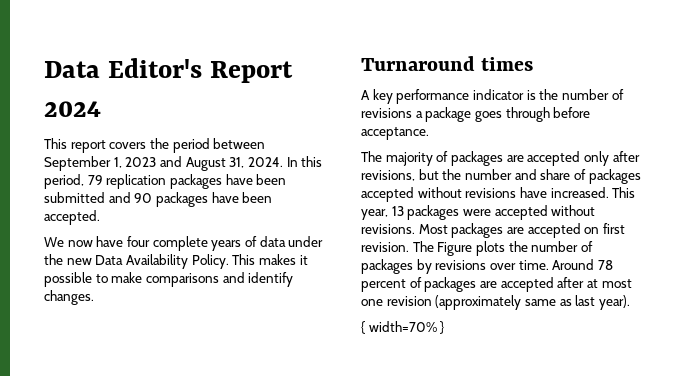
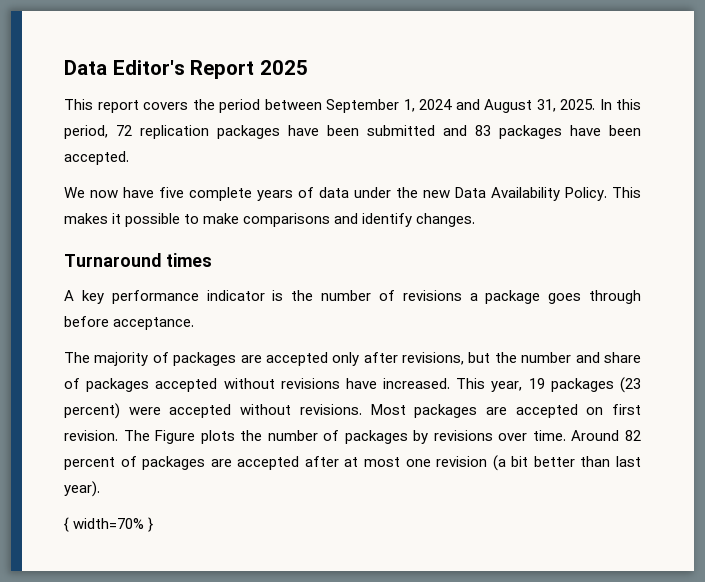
[44,101,101,117] 2024 -> [259,60,308,75] 2025
[125,157,157,167] 2023 -> [419,99,452,110] 2024
[247,157,283,167] 2024. -> [560,99,595,110] 2025.
[87,175,103,185] 79 -> [116,125,132,136] 72
[134,193,153,203] 90 -> [475,125,491,136] 83
[126,236,150,247] four -> [159,187,184,198] five
[391,205,460,220] 13 packages -> [528,377,641,393] [64,403,120,419] 19 packages (23 percent)
[597,260,613,270] 78 -> [625,430,642,441] 82
[435,295,572,310] (approximately same as -> [492,455,611,471] (a bit better than

